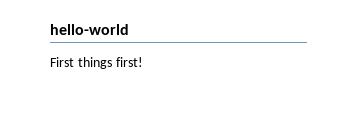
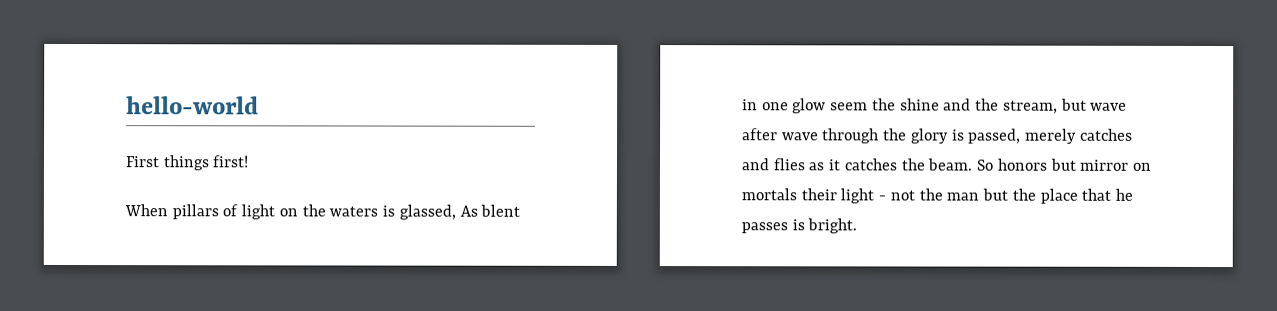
(143, 62) none -> [124,204,521,220] [742,98,1128,114] [742,128,1133,144] [741,158,1151,171] [741,188,1133,204] [741,218,858,234] // When pillars of light on the waters is glassed, As blent in one glow seem the shine and the stream, but wave after wave through the glory is passed, merely catches and flies as it catches the beam. So honors but mirror on mortals their light - not the man but the place that he passes is bright.

